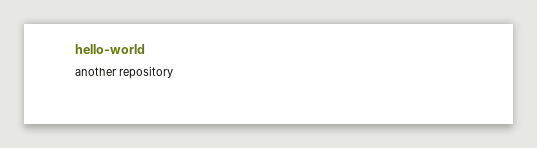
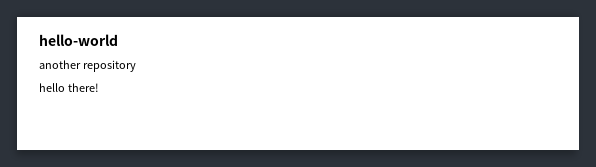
(173, 72) none -> [39,83,99,92] // hello there!

